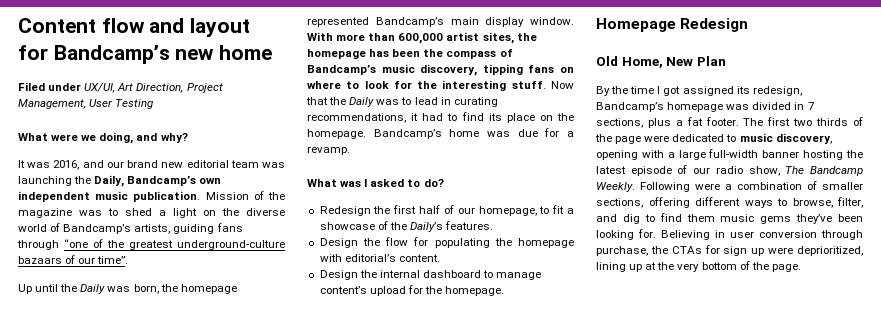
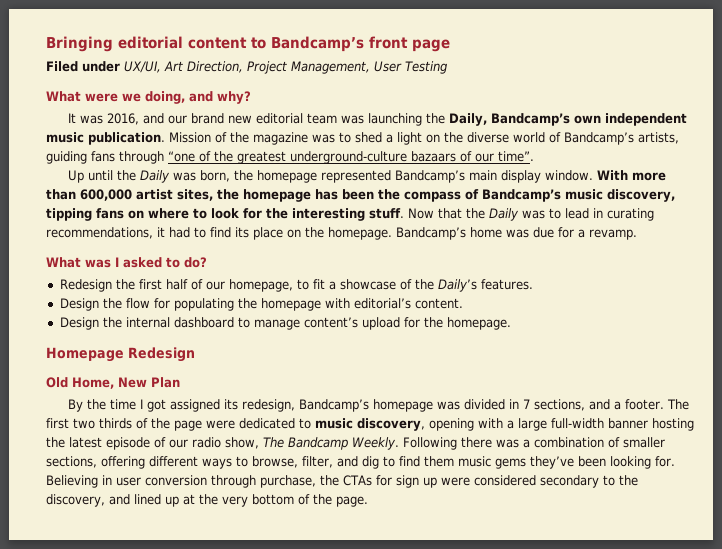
[18,18,251,37] [18,45,273,64] Content flow and layout for Bandcamp’s new home -> [46,36,450,52] Bringing editorial content to Bandcamp’s front page
[647,117,703,128] plus a fat -> [589,399,622,410] and a
[695,183,720,190] were -> [461,437,519,448] there was
[797,246,863,256] [596,262,626,272] deprioritized, lining -> [474,475,638,488] [46,494,161,507] considered secondary to the discovery, and lined

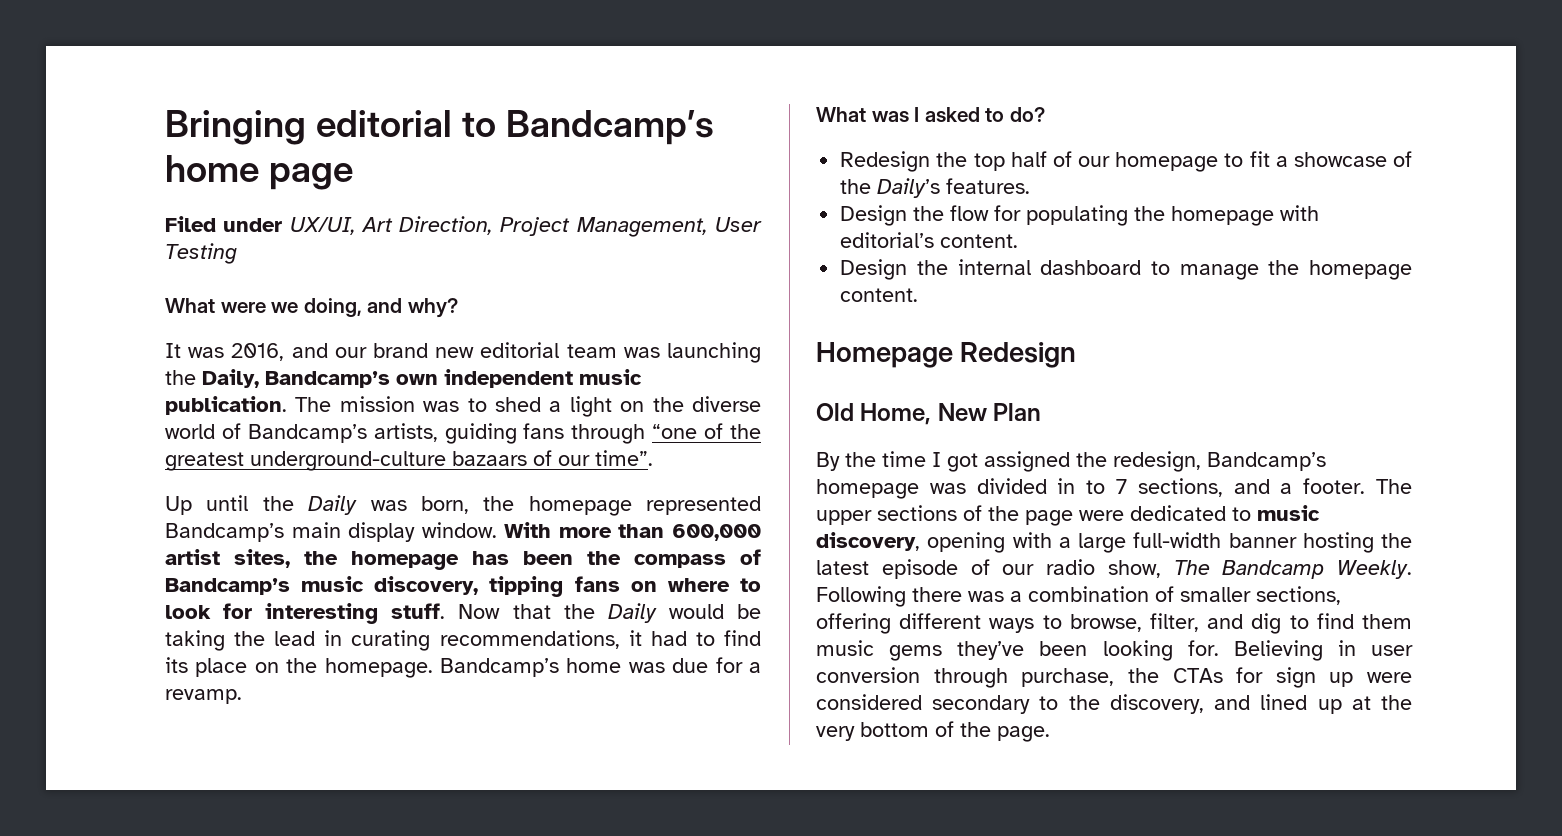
[188,37,247,49] content -> (452, 123) none
[369,36,408,49] front -> [165,155,259,182] home
[169,132,308,145] Mission of the magazine -> [295,396,415,412] The mission
[266,208,288,219] the -> (253, 611) none
[522,208,561,219] was to -> [668,604,761,619] [165,630,266,651] would be taking the
[138,279,162,290] first -> [973,153,1005,171] top
[228,279,293,292] homepage, -> [1115,152,1219,172] homepage
[303,317,511,330] content’s upload for the homepage. -> [1268,260,1412,280] [840,288,919,302] the homepage content.
[224,399,239,410] its -> [1076,452,1107,467] the
(520, 404) none -> [1086,480,1106,494] to
[46,418,132,429] first two thirds -> [816,505,957,525] upper sections

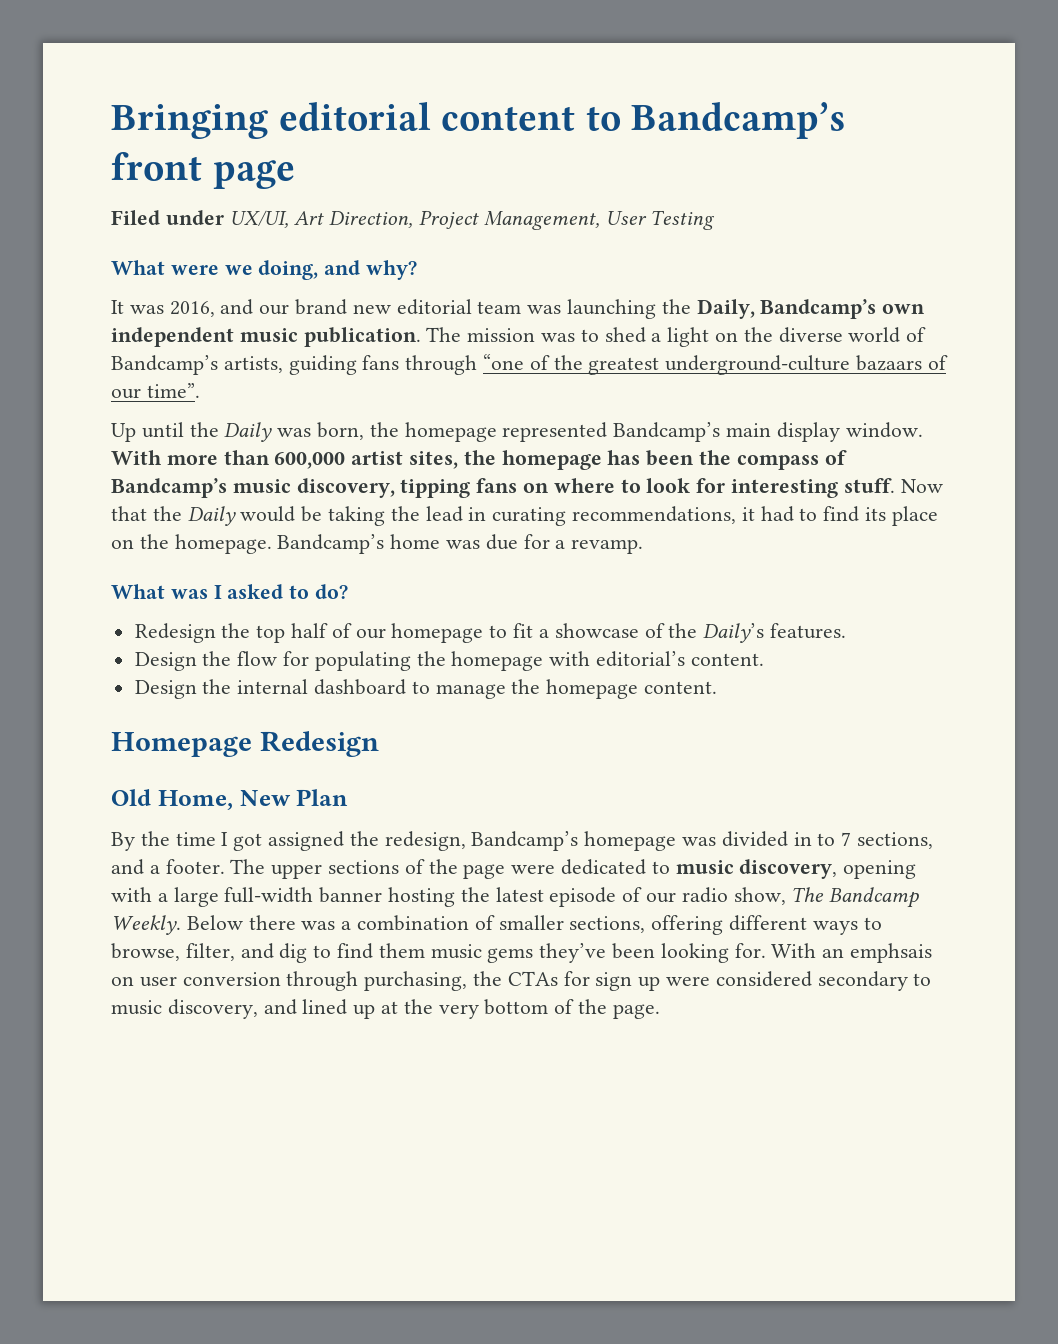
(452, 123) none -> [441,106,576,131] content
[165,155,259,182] home -> [111,152,202,181] front
[816,586,906,607] Following -> [186,915,243,930] Below
[1233,640,1356,661] Believing in -> [771,943,933,963] [111,976,134,986] With an emphsais on
[1021,668,1115,687] purchase, -> [364,971,468,991] purchasing,
[1068,695,1100,710] the -> [111,1000,162,1015] music

